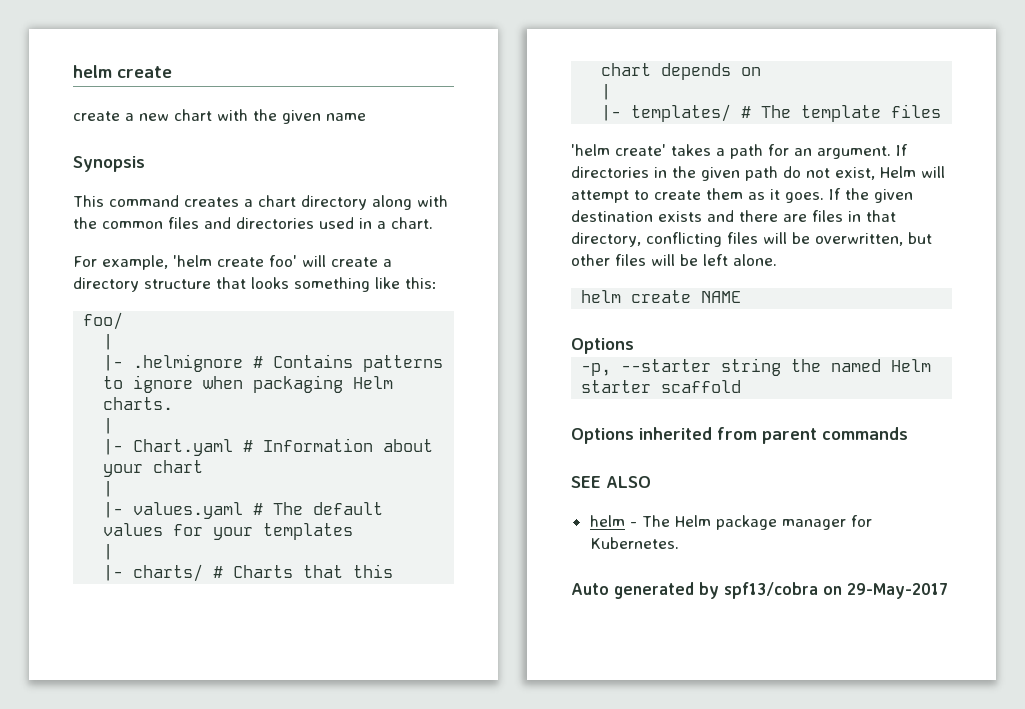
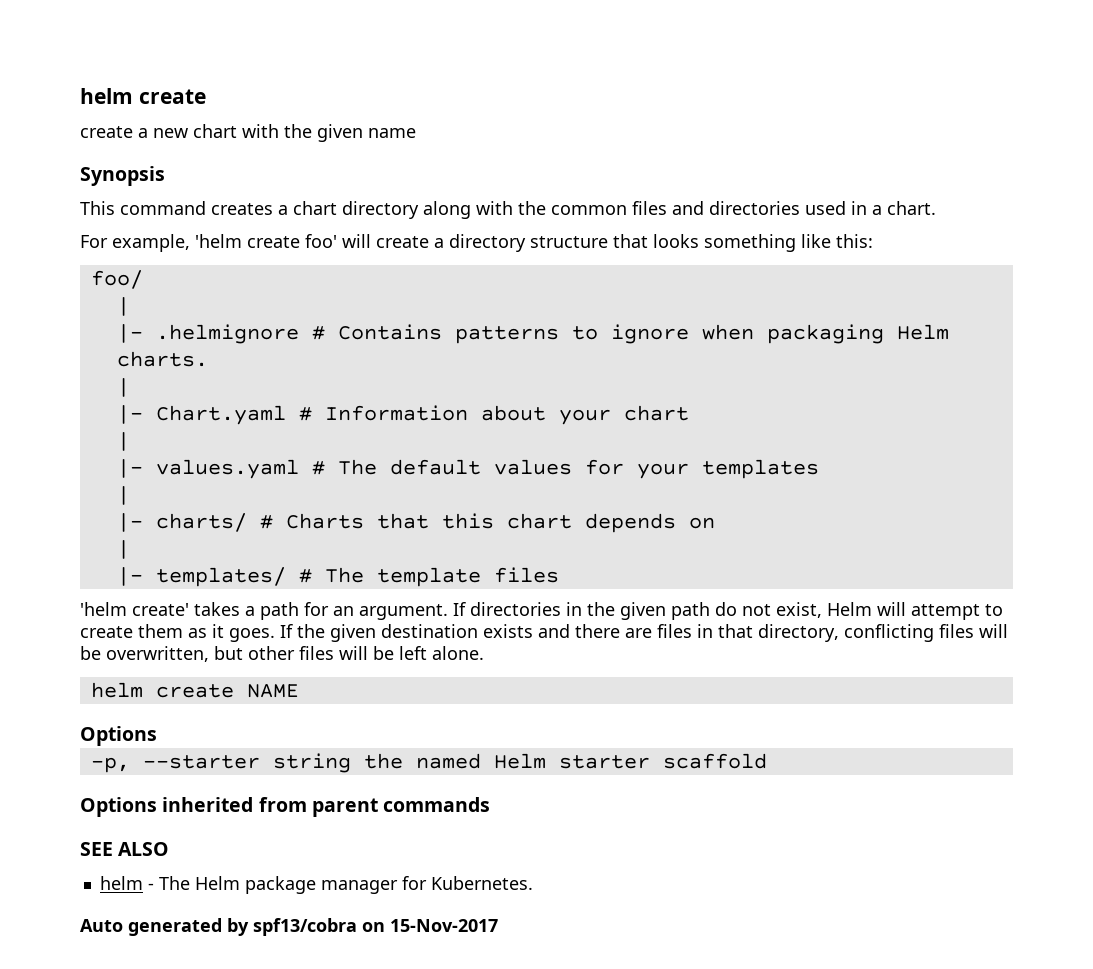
[847,583,948,599] 29-May-2017 -> [390,919,498,932] 15-Nov-2017

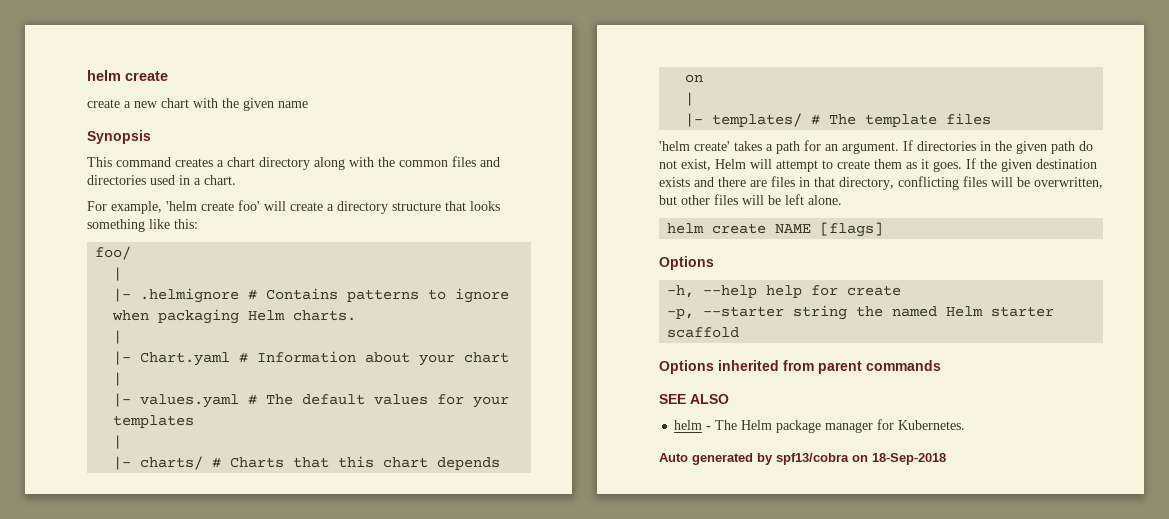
[80,726,157,746] // Options -> [820,222,884,237] [659,256,714,270] [667,285,902,298] [flags] // Options // -h, --help help for create
[390,919,498,932] 15-Nov-2017 -> [872,453,946,465] 18-Sep-2018

